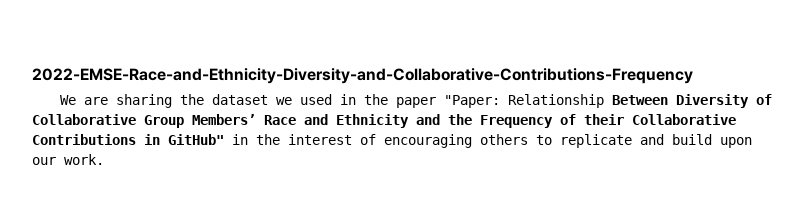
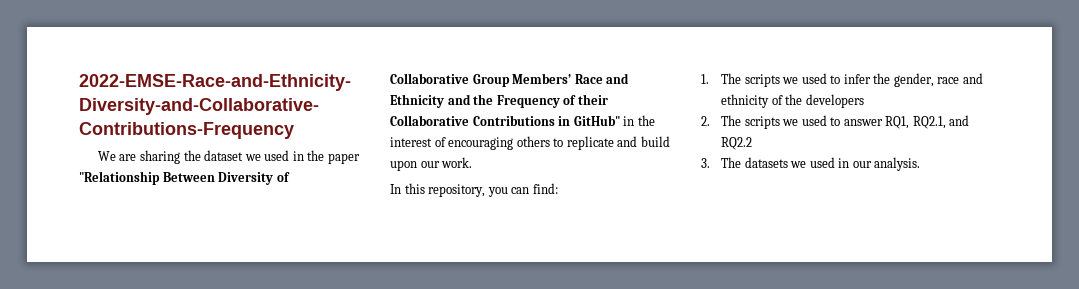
[443,94,604,108] "Paper: Relationship -> [79,171,160,185] "Relationship
(104, 159) none -> [390,183,558,197] [701,73,983,87] [721,94,864,108] [701,115,970,129] [721,137,753,150] [701,157,921,171] // In this repository, you can find: // 1. The scripts we used to infer the gender, race and ethnicity of the developers // 2. The scripts we used to answer RQ1, RQ2.1, and RQ2.2 // 3. The datasets we used in our analysis.

